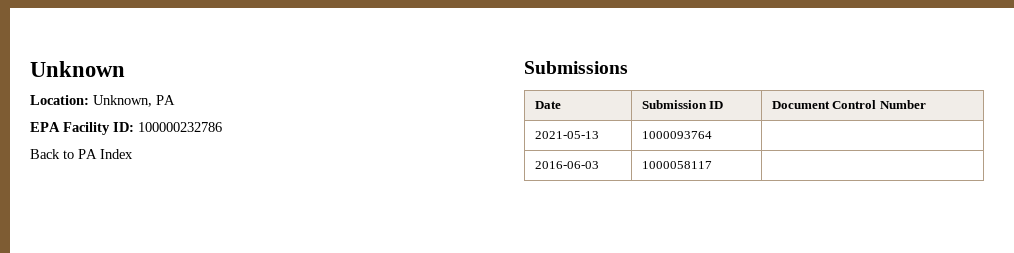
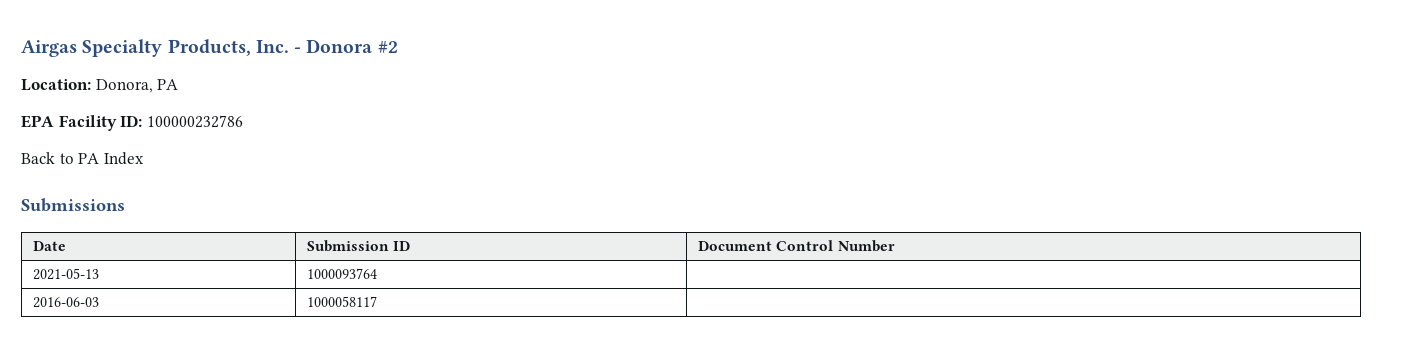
[30,61,125,77] Unknown -> [21,39,398,57] Airgas Specialty Products, Inc. - Donora #2
[93,95,152,107] Unknown, -> [95,79,153,93] Donora,

